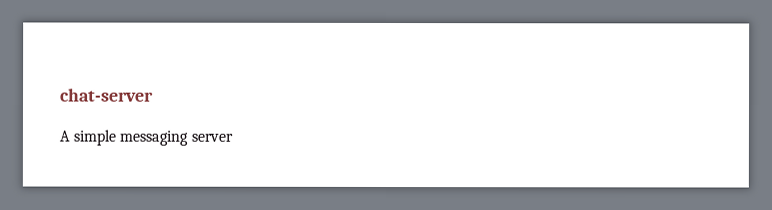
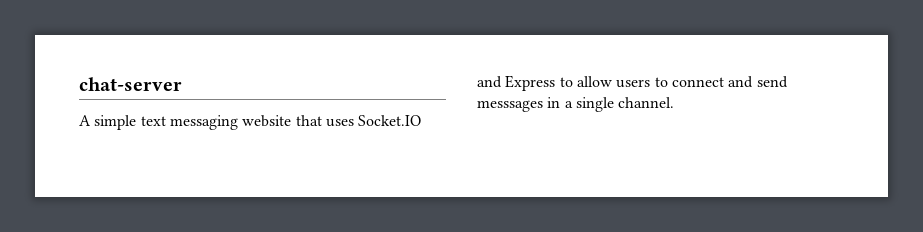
[119,130,233,146] messaging server -> [140,115,422,130] [477,75,788,91] [477,97,675,112] text messaging website that uses Socket.IO and Express to allow users to connect and send messsages in a single channel.

